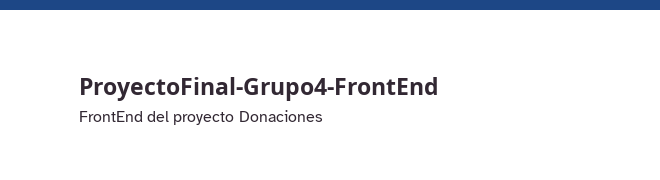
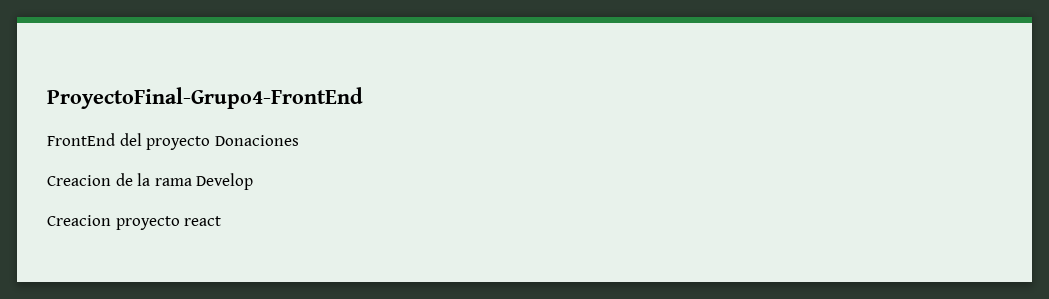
(323, 116) none -> [47,173,254,190] [47,215,222,230] // Creacion de la rama Develop // Creacion proyecto react

